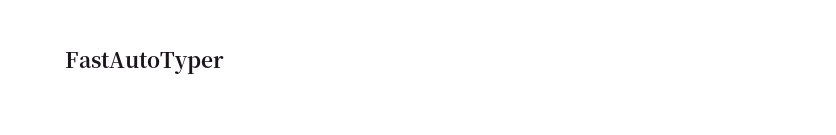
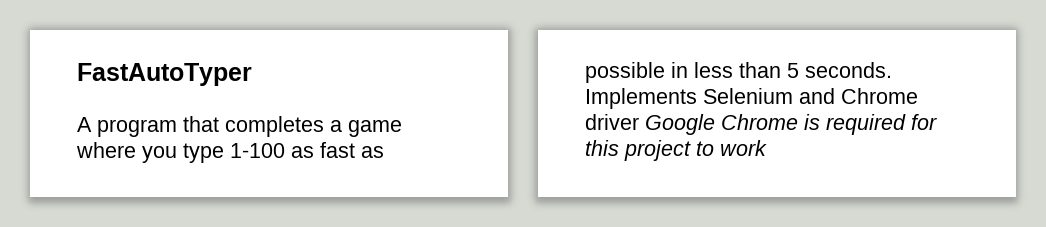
(224, 63) none -> [77,116,402,137] [76,142,384,163] [585,62,892,83] [585,88,918,109] [585,114,937,135] [585,140,767,161] // A program that completes a game where you type 1-100 as fast as possible in less than 5 seconds. Implements Selenium and Chrome driver Google Chrome is required for this project to work

